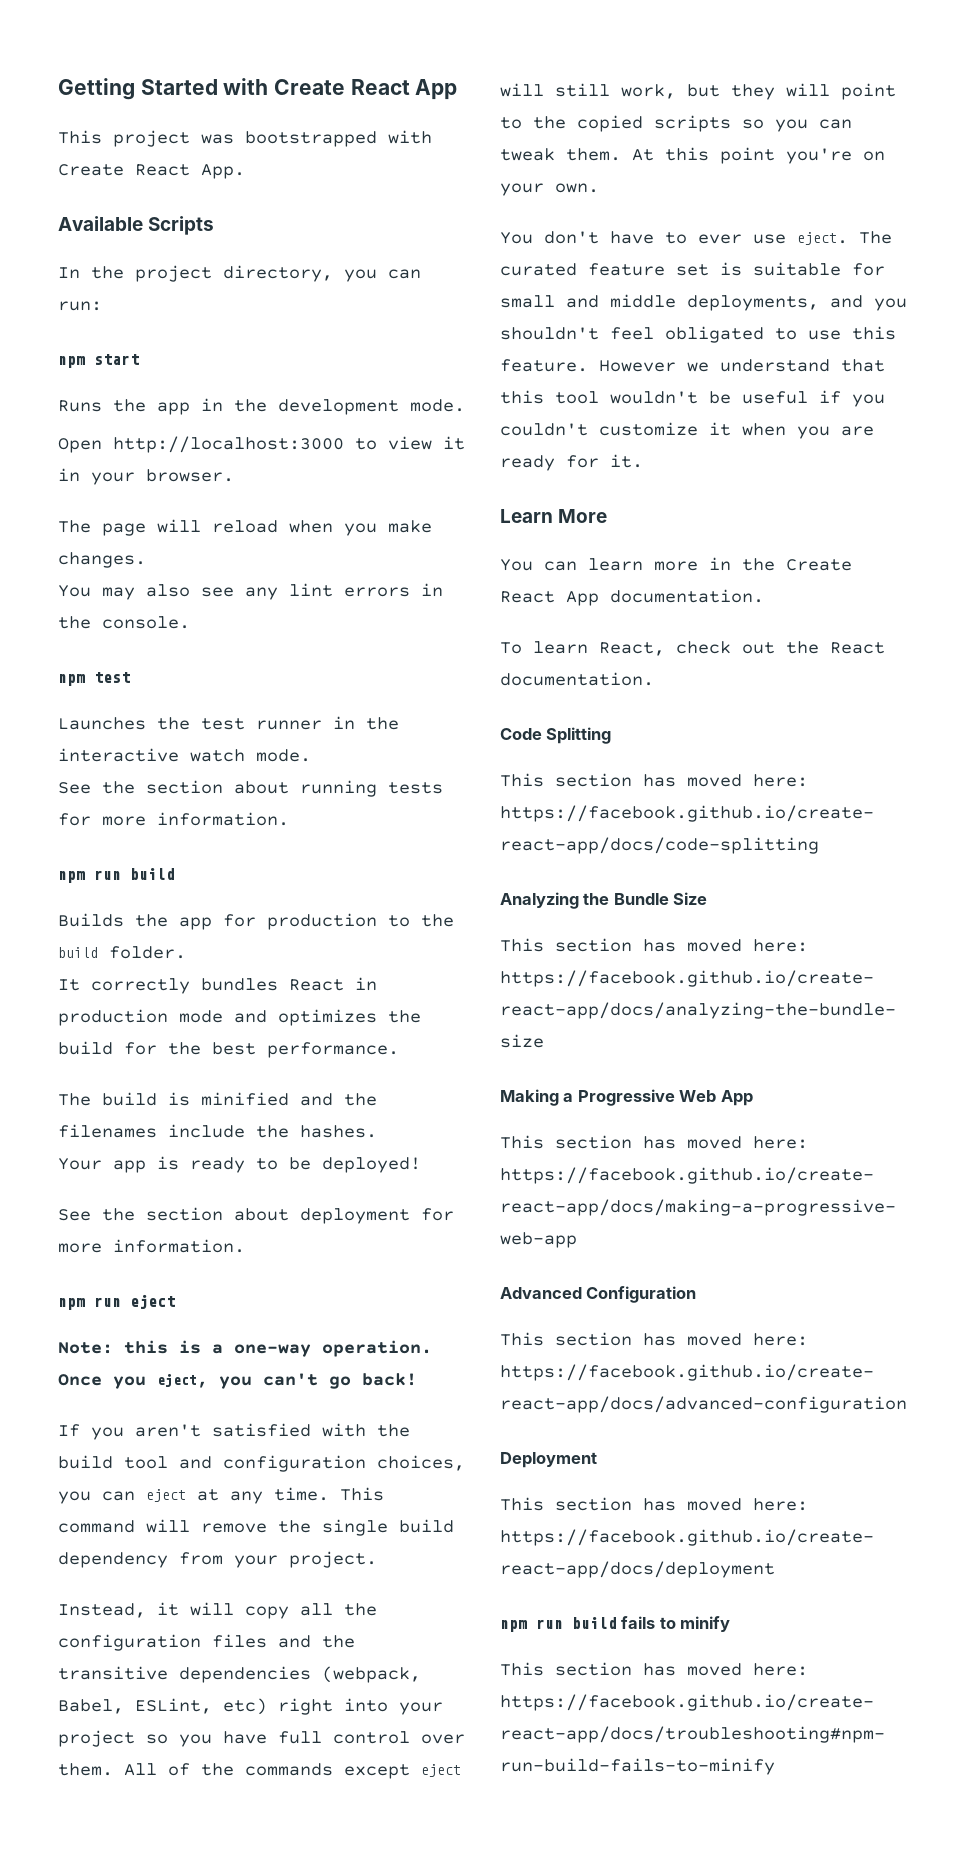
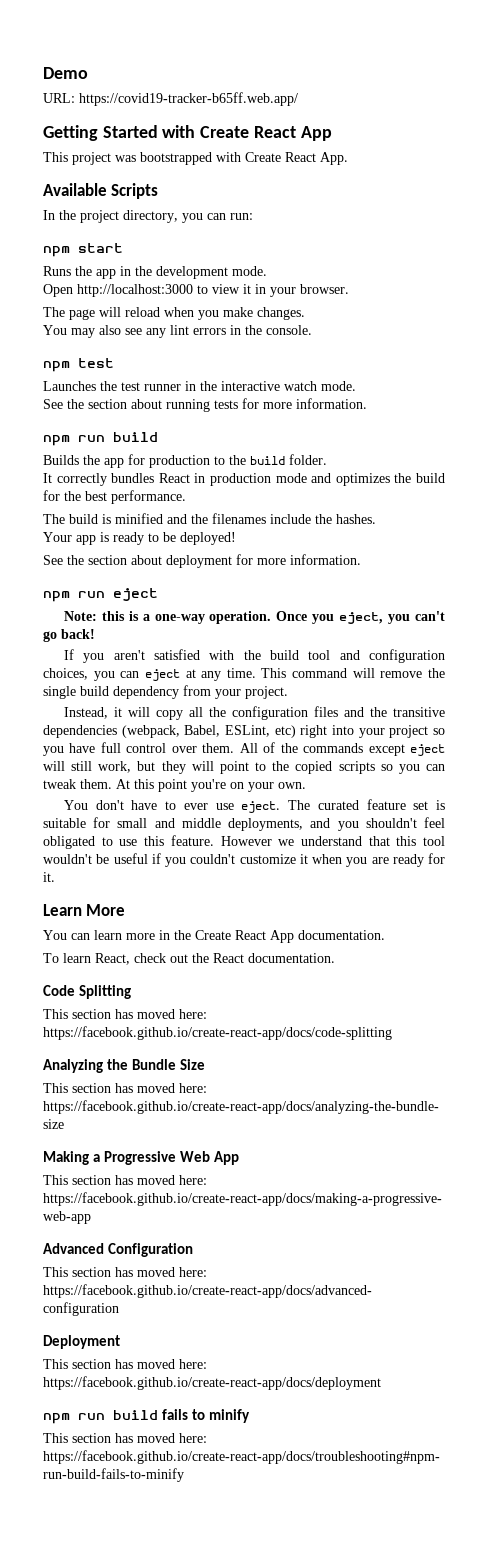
(58, 89) none -> [43,67,88,79] [43,92,298,106] Demo // URL: https://covid19-tracker-b65ff.web.app/ //

